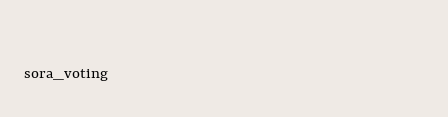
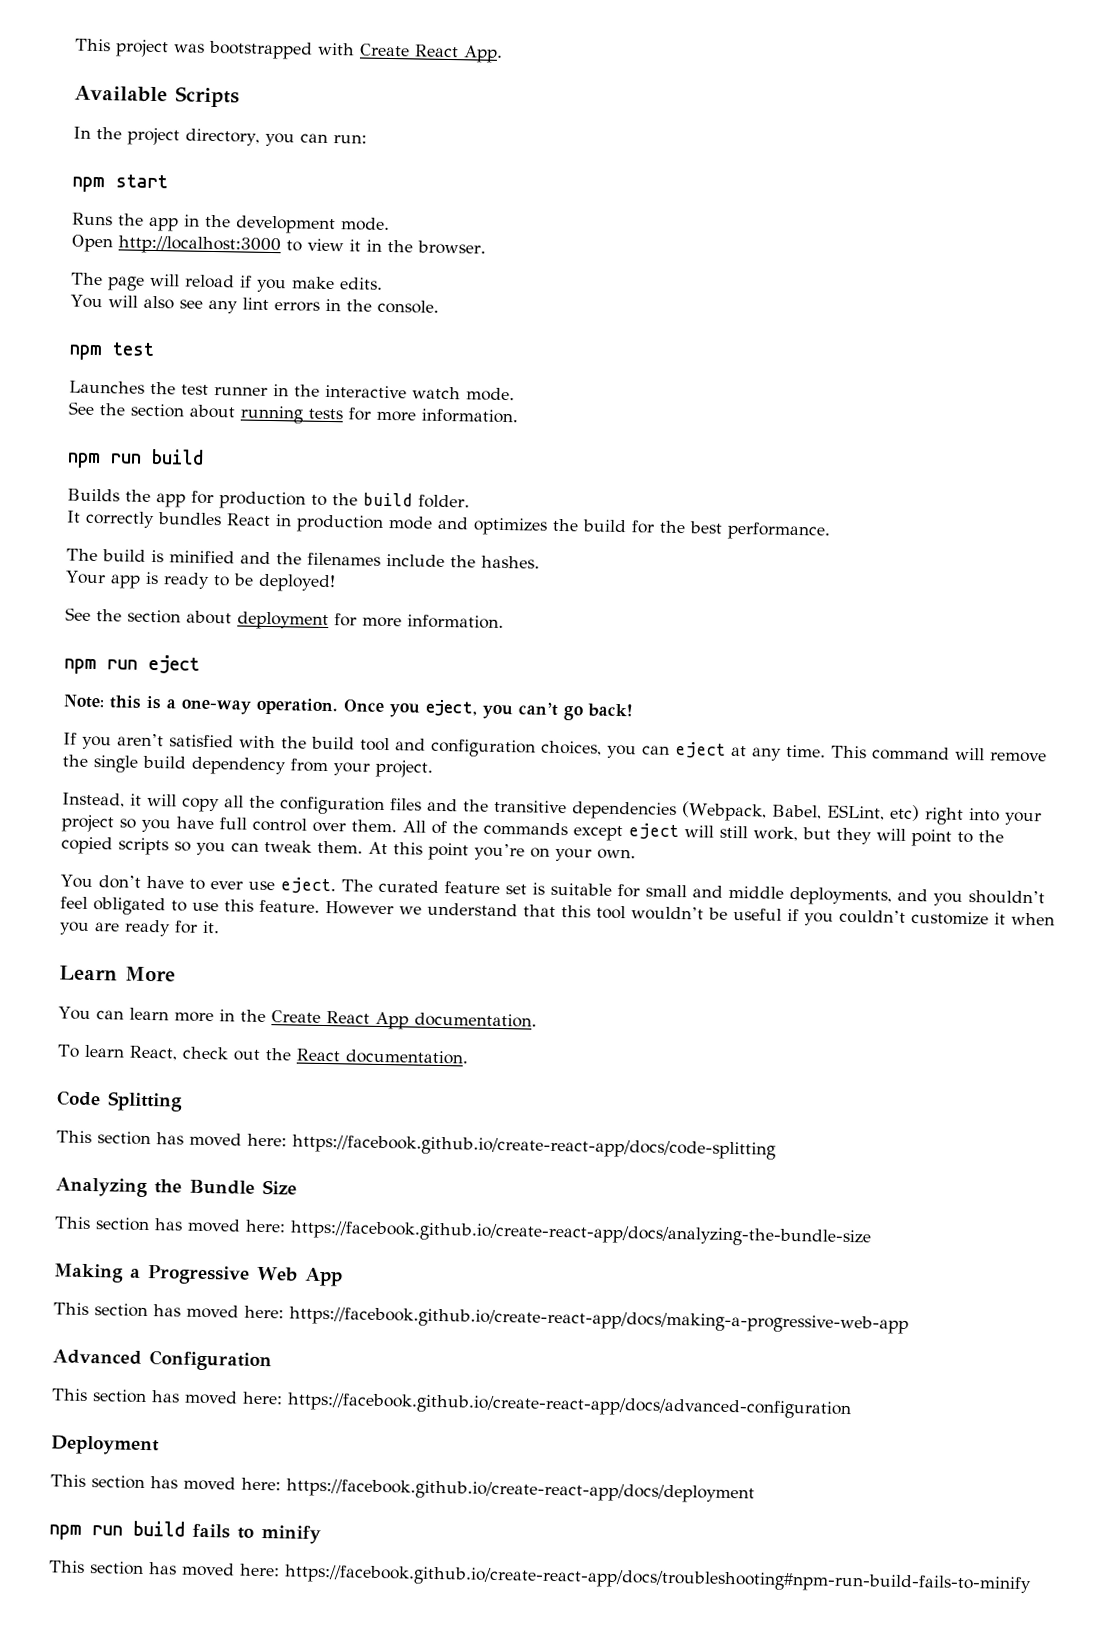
[24,69,108,81] sora_voting -> [75,38,503,63] [74,85,240,108] [73,126,367,147] [72,174,168,193] [72,212,390,235] [71,234,486,256] [71,272,383,293] [70,294,439,314] [69,342,155,361] [69,380,515,402] [68,401,518,424] [67,448,204,469] [67,488,470,510] [66,510,831,541] [66,548,540,569] [65,570,336,593] [65,607,504,631] [64,654,200,675] [63,694,633,721] [63,732,1047,763] [62,754,433,778] [62,792,1042,826] [61,814,1004,847] [61,836,636,862] [60,874,1045,906] [60,896,1055,926] [59,919,220,937] [59,965,176,982] [58,1006,537,1030] [57,1044,468,1065] [56,1090,183,1112] [56,1130,776,1160] [55,1177,297,1198] [54,1216,871,1248] [53,1263,343,1287] [53,1302,909,1335] [52,1349,272,1372] [51,1388,852,1420] [51,1435,160,1456] [50,1474,755,1504] [49,1520,321,1545] [49,1560,1032,1595] This project was bootstrapped with Create React App. // Available Scripts // In the project directory, you can run: // npm start // Runs the app in the development mode. // Open http://localhost:3000 to view it in the browser. // The page will reload if you make edits. // You will also see any lint errors in the console. // npm test // Launches the test runner in the interactive watch mode. // See the section about running tests for more information. // npm run build // Builds the app for production to the build folder. // It correctly bundles React in production mode and optimizes the build for the best performance. // The build is minified and the filenames include the hashes. // Your app is ready to be deployed! // See the section about deployment for more information. // npm run eject // Note: this is a one-way operation. Once you eject, you can’t go back! // If you aren’t satisfied with the build tool and configuration choices, you can eject at any time. This command will remove the single build dependency from your project. // Instead, it will copy all the configuration files and the transitive dependencies (Webpack, Babel, ESLint, etc) right into your project so you have full control over them. All of the commands except eject will still work, but they will point to the copied scripts so you can tweak them. At this point you’re on your own. // You don’t have to ever use eject. The curated feature set is suitable for small and middle deployments, and you shouldn’t feel obligated to use this feature. However we understand that this tool wouldn’t be useful if you couldn’t customize it when you are ready for it. // Learn More // You can learn more in the Create React App documentation. // To learn React, check out the React documentation. // Code Splitting // This section has moved here: https://facebook.github.io/create-react-app/docs/code-splitting // Analyzing the Bundle Size // This section has moved here: https://facebook.github.io/create-react-app/docs/analyzing-the-bundle-size // Making a Progressive Web App // This section has moved here: https://facebook.github.io/create-react-app/docs/making-a-progressive-web-app // Advanced Configuration // This section has moved here: https://facebook.github.io/create-react-app/docs/advanced-configuration // Deployment // This section has moved here: https://facebook.github.io/create-react-app/docs/deployment // npm run build fails to minify // This section has moved here: https://facebook.github.io/create-react-app/docs/troubleshooting#npm-run-build-fails-to-minify

